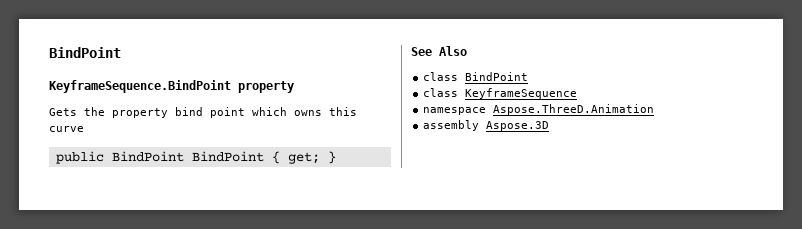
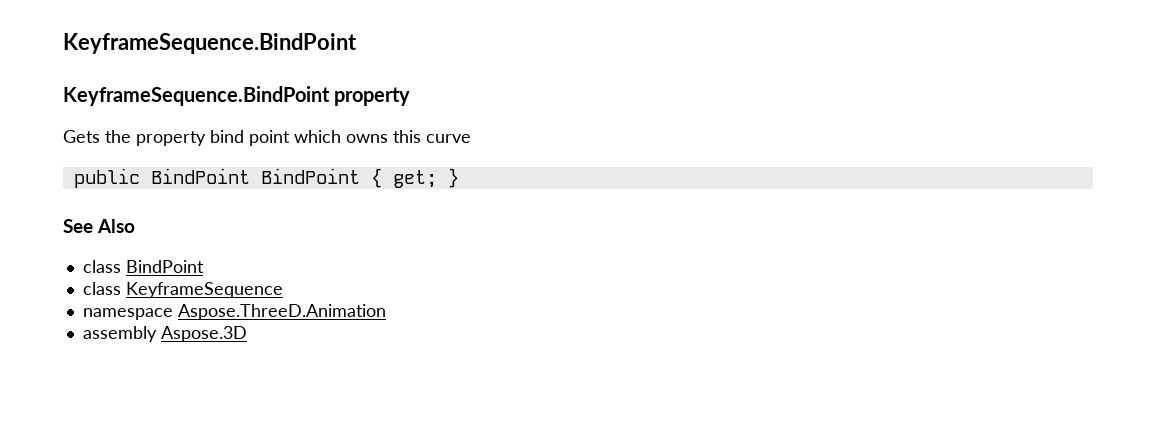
[49,47,121,58] BindPoint -> [63,33,357,54] KeyframeSequence.BindPoint

